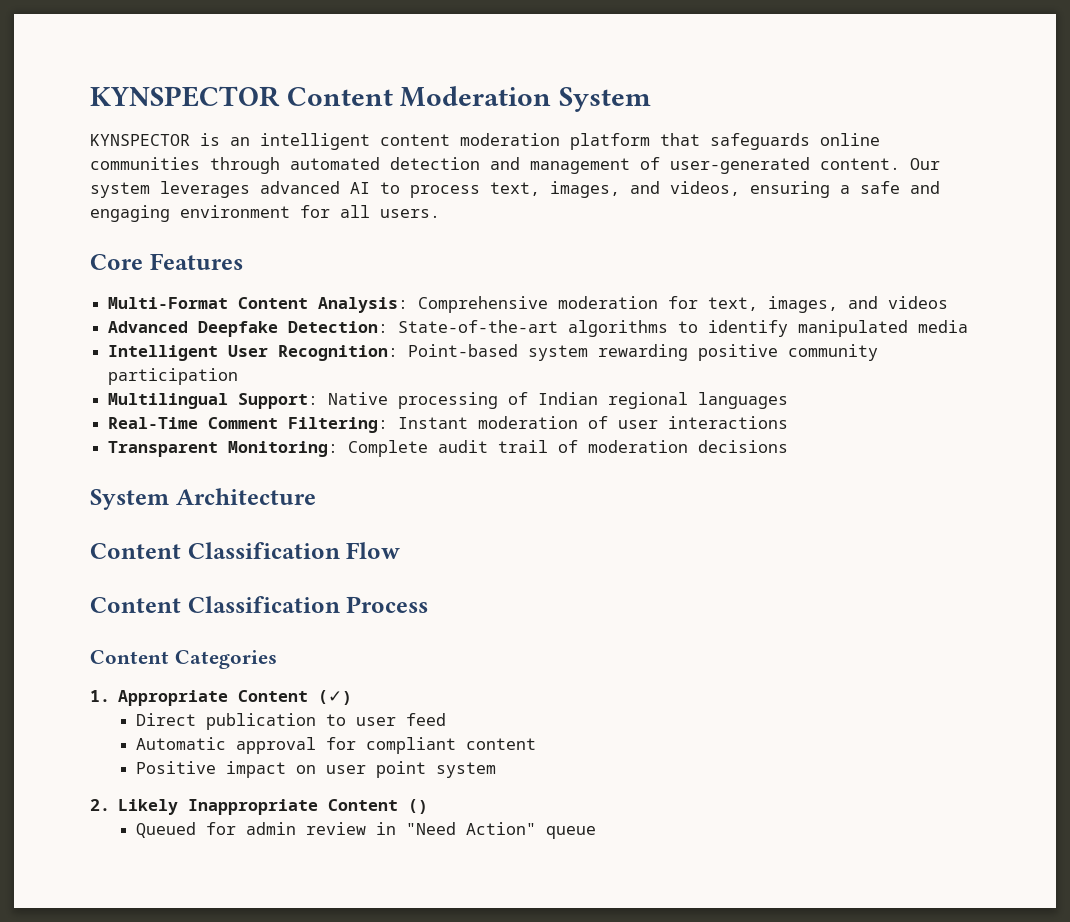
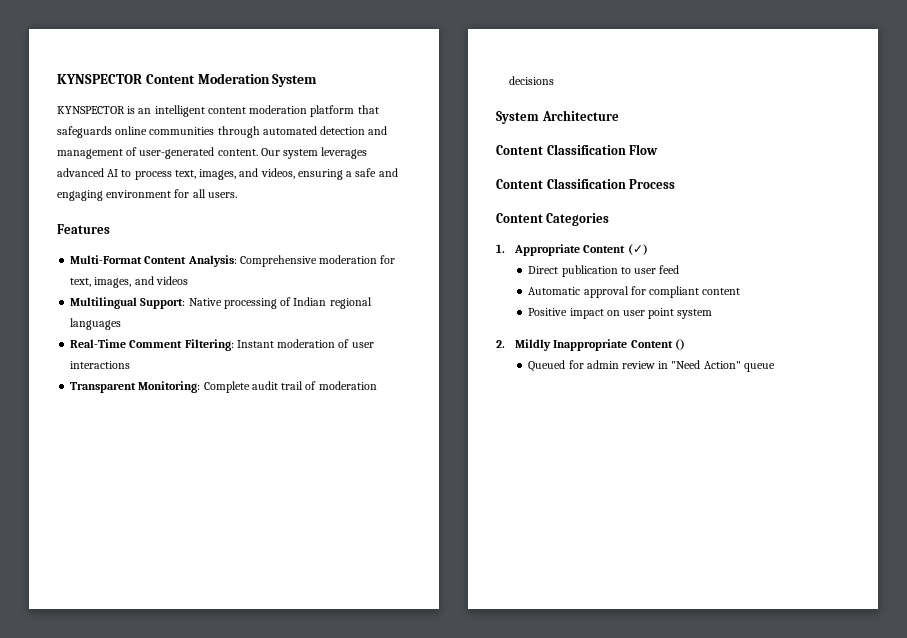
[90,254,143,270] Core -> (237, 195) none
[108,320,969,337] [108,344,879,361] [108,368,239,385] // Advanced Deepfake Detection: State-of-the-art algorithms to identify manipulated media // Intelligent User Recognition: Point-based system rewarding positive community participation -> (188, 280) none
[118,799,179,815] Likely -> [515,339,552,351] Mildly

